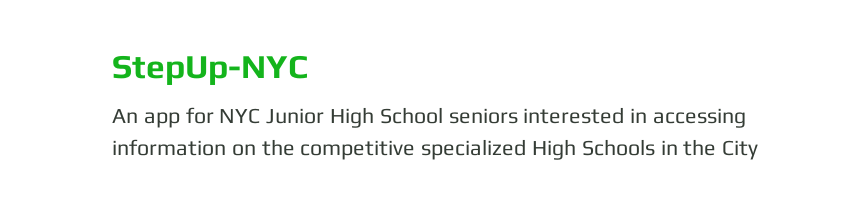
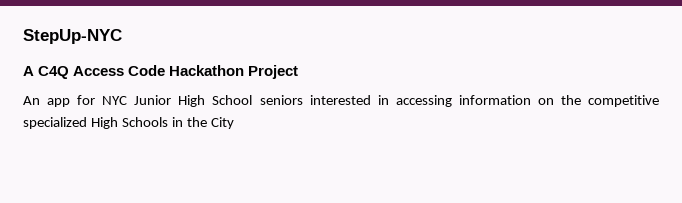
(308, 70) none -> [23,65,299,79] // A C4Q Access Code Hackathon Project

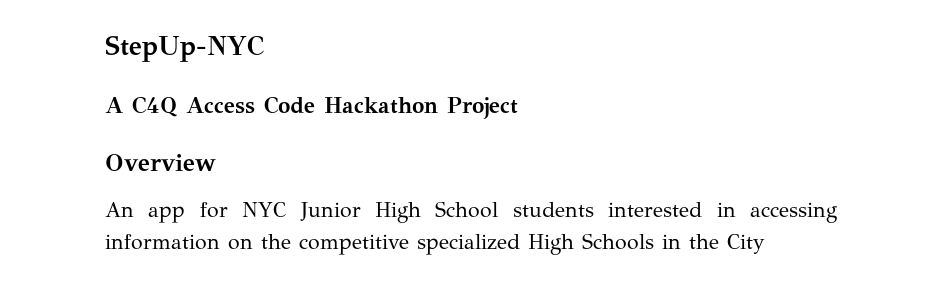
(299, 72) none -> [105,154,216,171] // Overview
[259,95,303,105] seniors -> [512,202,594,217] students

